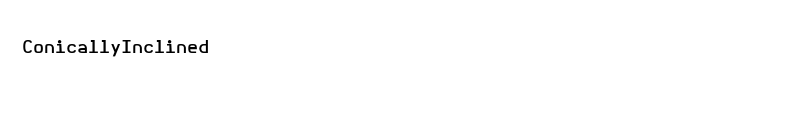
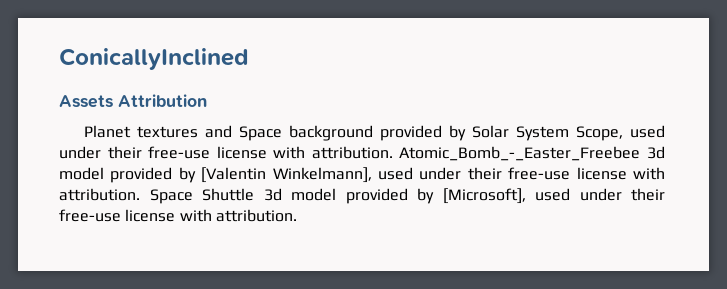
(209, 48) none -> [59,94,207,108] [84,125,666,141] [59,146,665,161] [59,167,666,183] [59,188,665,204] [59,209,297,222] // Assets Attribution // Planet textures and Space background provided by Solar System Scope, used under their free-use license with attribution. Atomic_Bomb_-_Easter_Freebee 3d model provided by [Valentin Winkelmann], used under their free-use license with attribution. Space Shuttle 3d model provided by [Microsoft], used under their free-use license with attribution.

